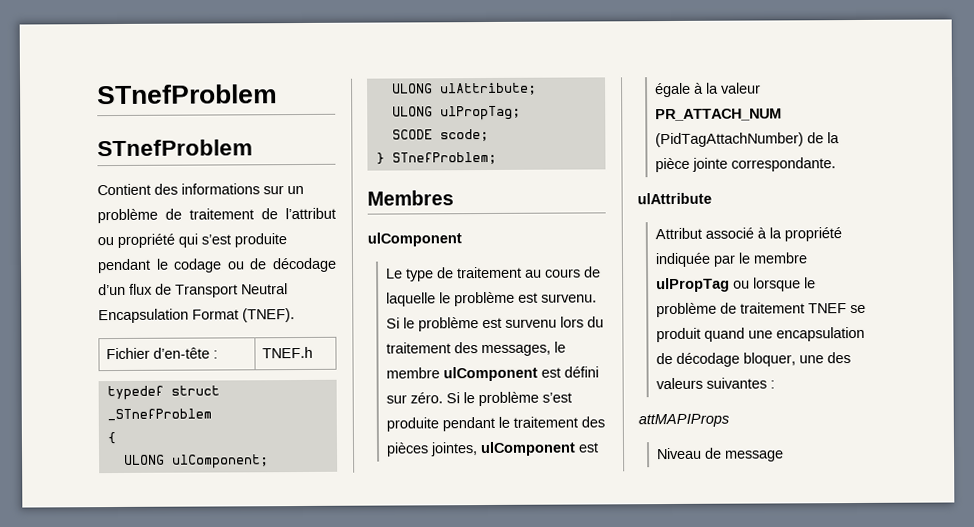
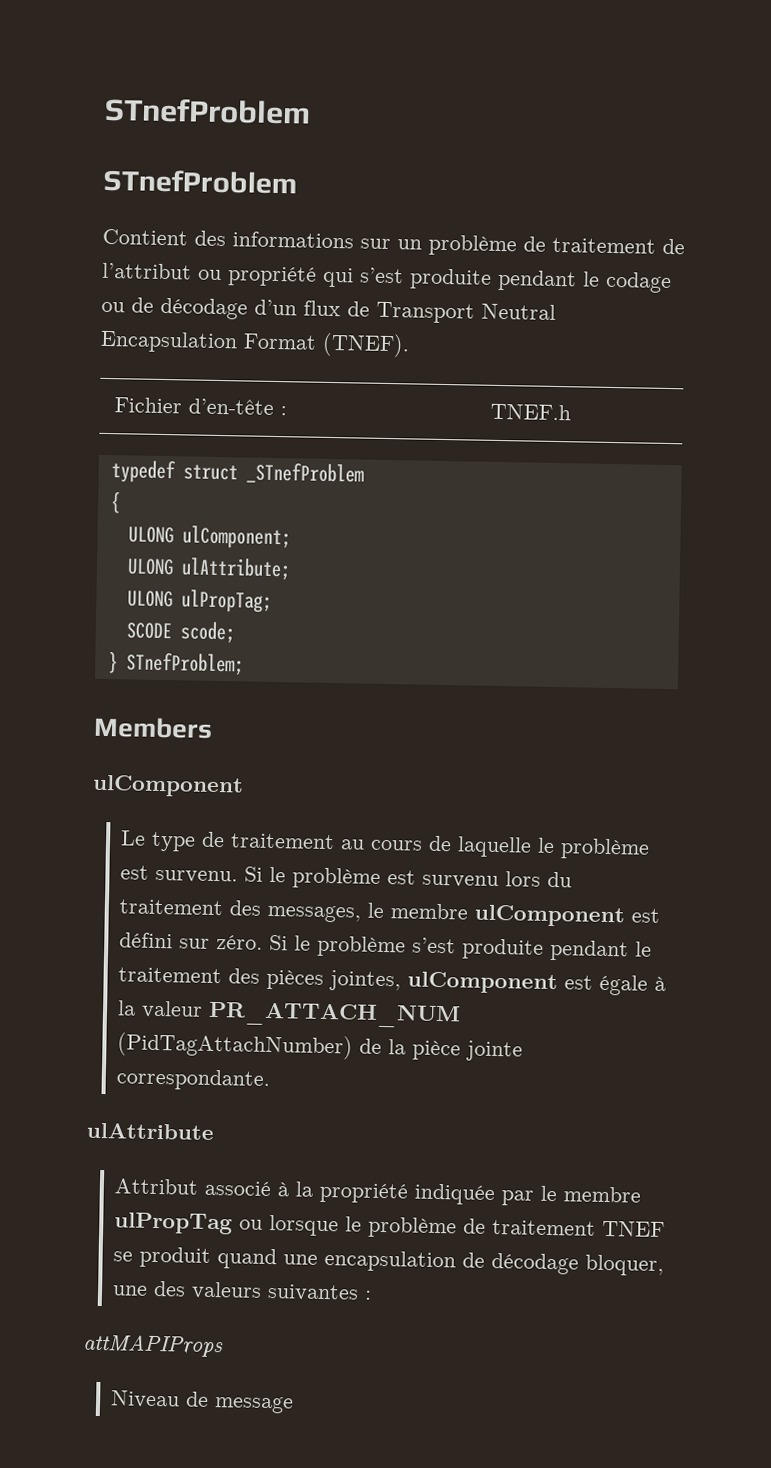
[367,190,454,206] Membres -> [93,716,213,739] Members

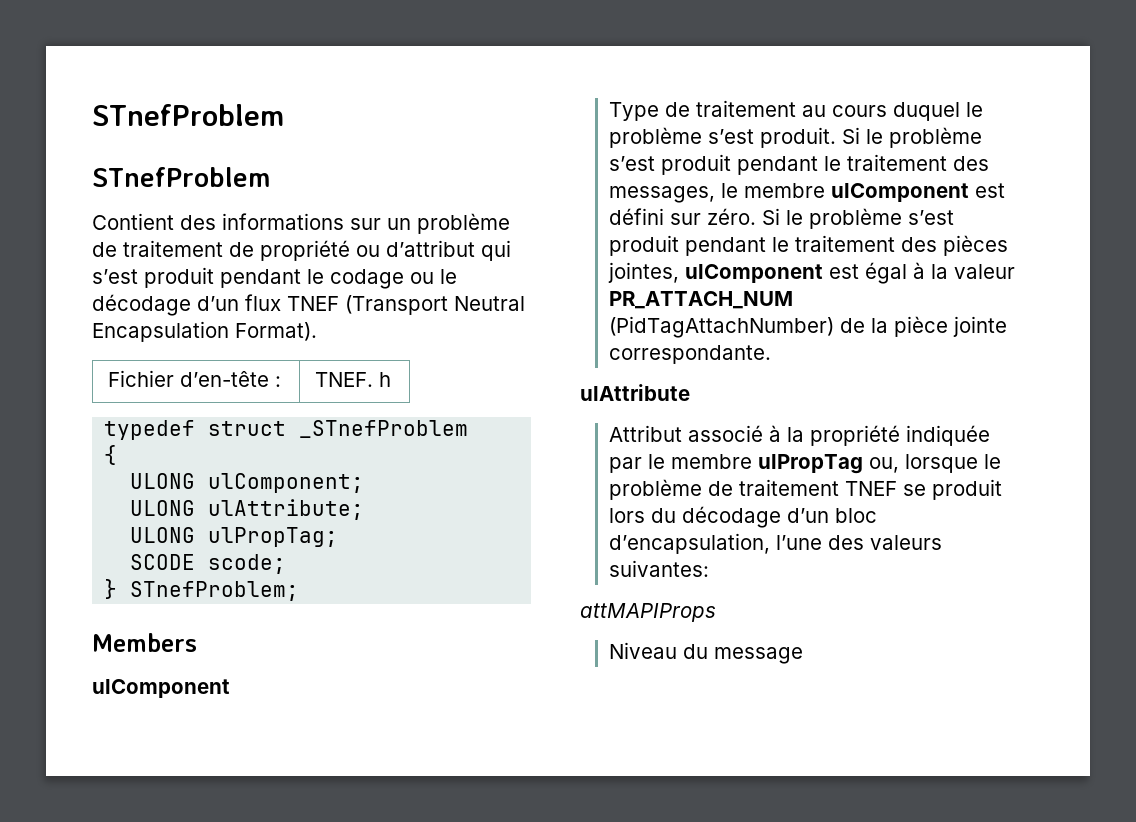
[102,262,317,287] l’attribut ou propriété -> [260,240,475,261] propriété ou d’attribut
[409,268,492,290] produite -> [144,267,214,288] produit
[131,297,154,313] de -> [440,269,457,284] le
[347,301,556,324] [100,330,410,358] de Transport Neutral Encapsulation Format (TNEF). -> [287,295,525,315] [92,321,317,342] TNEF (Transport Neutral Encapsulation Format).
[490,403,572,421] TNEF.h -> [314,372,391,387] TNEF. h
[120,830,197,852] Le type -> [609,102,660,121] Type
[428,835,651,860] [120,865,573,889] de laquelle le problème est survenu. Si le problème est survenu lors du -> [893,102,984,121] [609,127,983,148] [609,154,842,175] duquel le problème s’est produit. Si le problème s’est produit pendant le
[462,938,545,960] produite -> [609,235,680,256] produit
[599,974,649,996] égale -> [865,262,908,284] égal
[239,1219,264,1230] ou -> [869,457,900,473] ou,
[217,1248,665,1277] [112,1280,373,1302] quand une encapsulation de décodage bloquer, une des valeurs suivantes : -> [609,506,878,528] [609,533,943,554] [609,560,710,577] lors du décodage d’un bloc d’encapsulation, l’une des valeurs suivantes:
[185,1391,210,1407] de -> [683,644,709,659] du

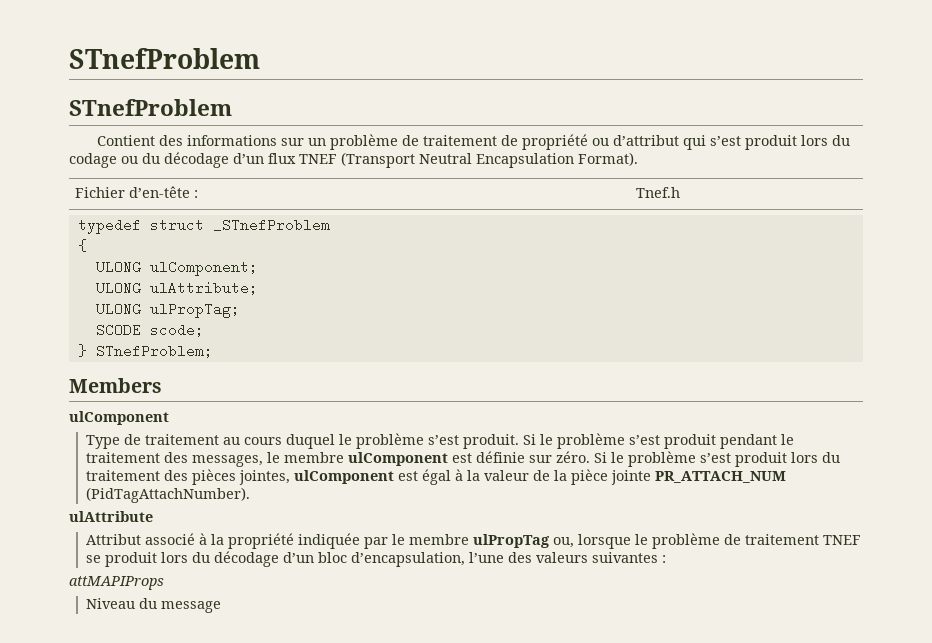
[220,269,324,288] pendant le -> [800,135,850,146] lors du
[440,269,457,284] le -> [142,153,160,164] du
[314,372,391,387] TNEF. h -> [635,187,680,198] Tnef.h
[609,208,665,225] défini -> [476,451,526,463] définie
[685,237,790,256] pendant le -> [791,452,841,463] lors du
[609,291,794,309] [609,316,835,338] PR_ATTACH_NUM (PidTagAttachNumber) -> (530, 475) none
[609,345,772,364] correspondante. -> [655,471,787,483] [86,487,251,503] PR_ATTACH_NUM (PidTagAttachNumber).
[609,560,710,577] suivantes: -> [592,552,667,563] suivantes :

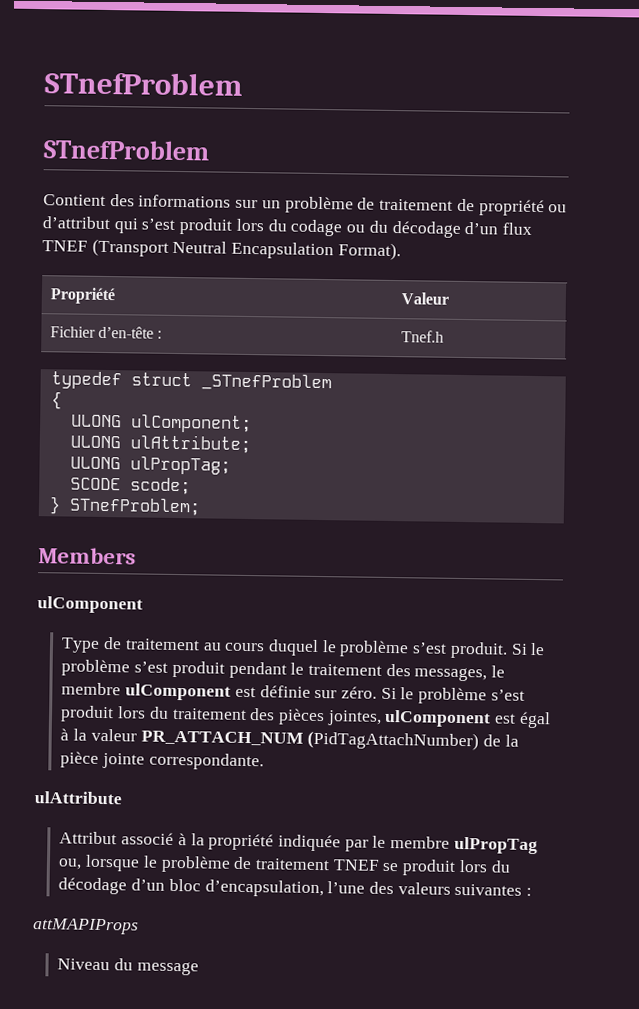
(638, 159) none -> [49,287,116,305] [400,292,449,305] // Propriété | Valeur
(530, 475) none -> [140,730,480,751] PR_ATTACH_NUM (PidTagAttachNumber)
[655,471,787,483] [86,487,251,503] PR_ATTACH_NUM (PidTagAttachNumber). -> [148,752,264,771] correspondante.

